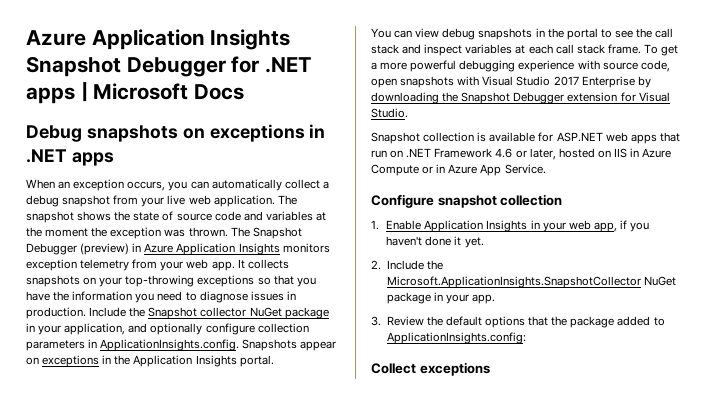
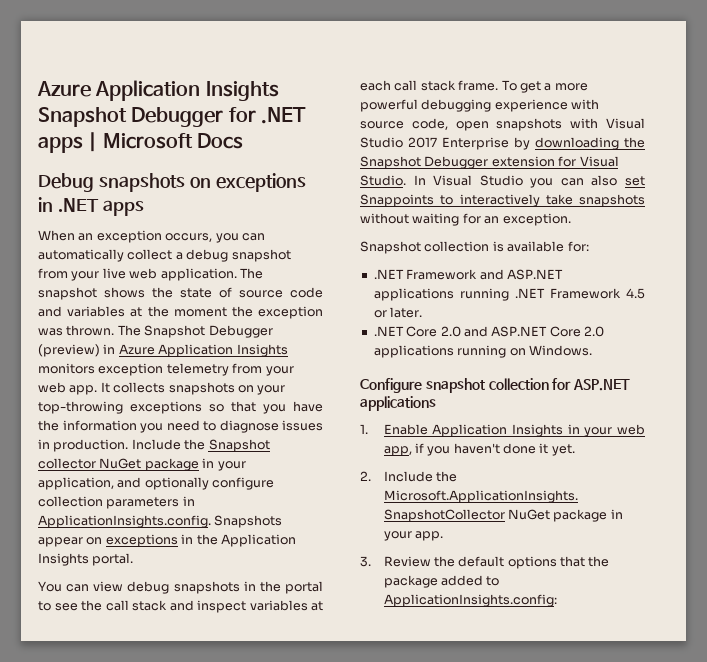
[371,132,680,144] [371,148,672,160] [371,164,546,176] // Snapshot collection is available for ASP.NET web apps that run on .NET Framework 4.6 or later, hosted on IIS in Azure Compute or in Azure App Service. -> [413,175,645,188] [360,194,645,207] [360,213,571,226] [360,241,589,254] [373,269,563,280] [373,288,645,301] [373,307,423,318] [373,326,604,337] [373,345,592,358] In Visual Studio you can also set Snappoints to interactively take snapshots without waiting for an exception. // Snapshot collection is available for: // .NET Framework and ASP.NET applications running .NET Framework 4.5 or later. // .NET Core 2.0 and ASP.NET Core 2.0 applications running on Windows.
(563, 200) none -> [552,378,631,391] [360,396,436,411] for ASP.NET applications
[371,362,490,376] // Collect exceptions -> (557, 600) none

